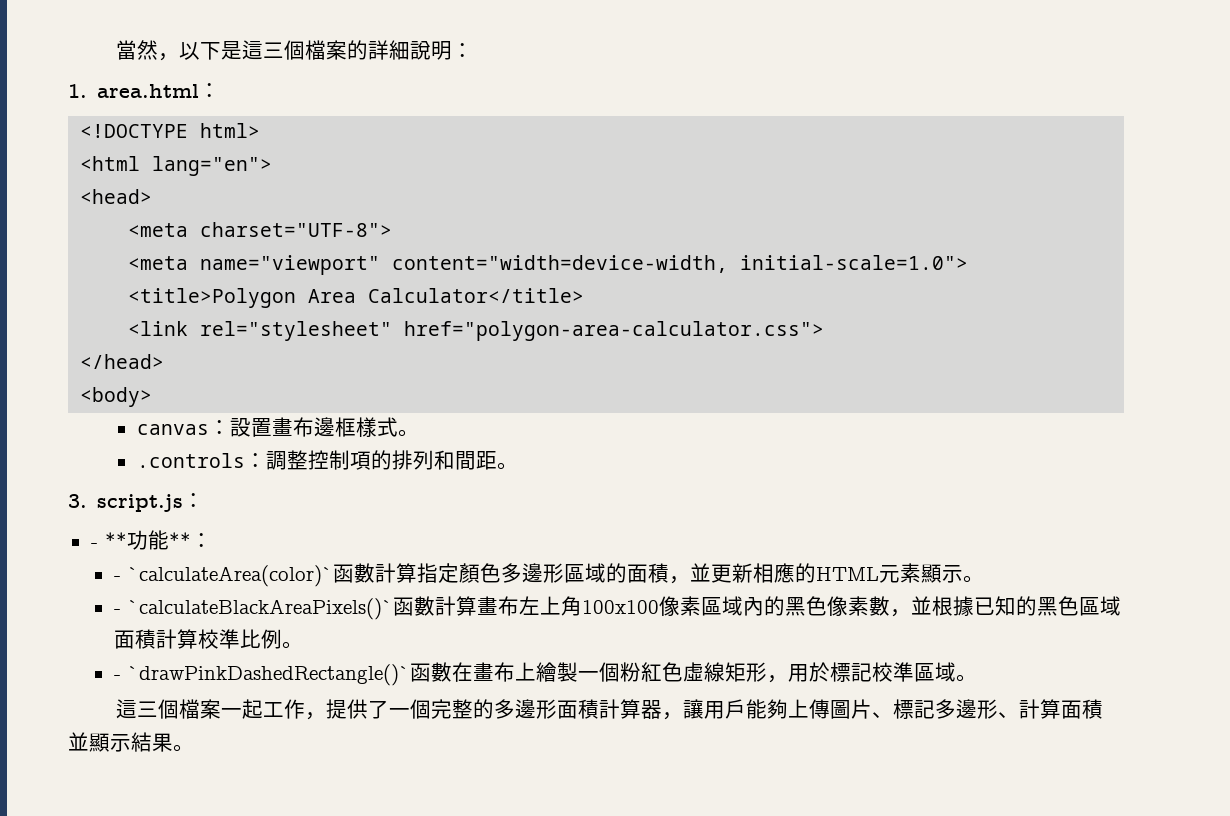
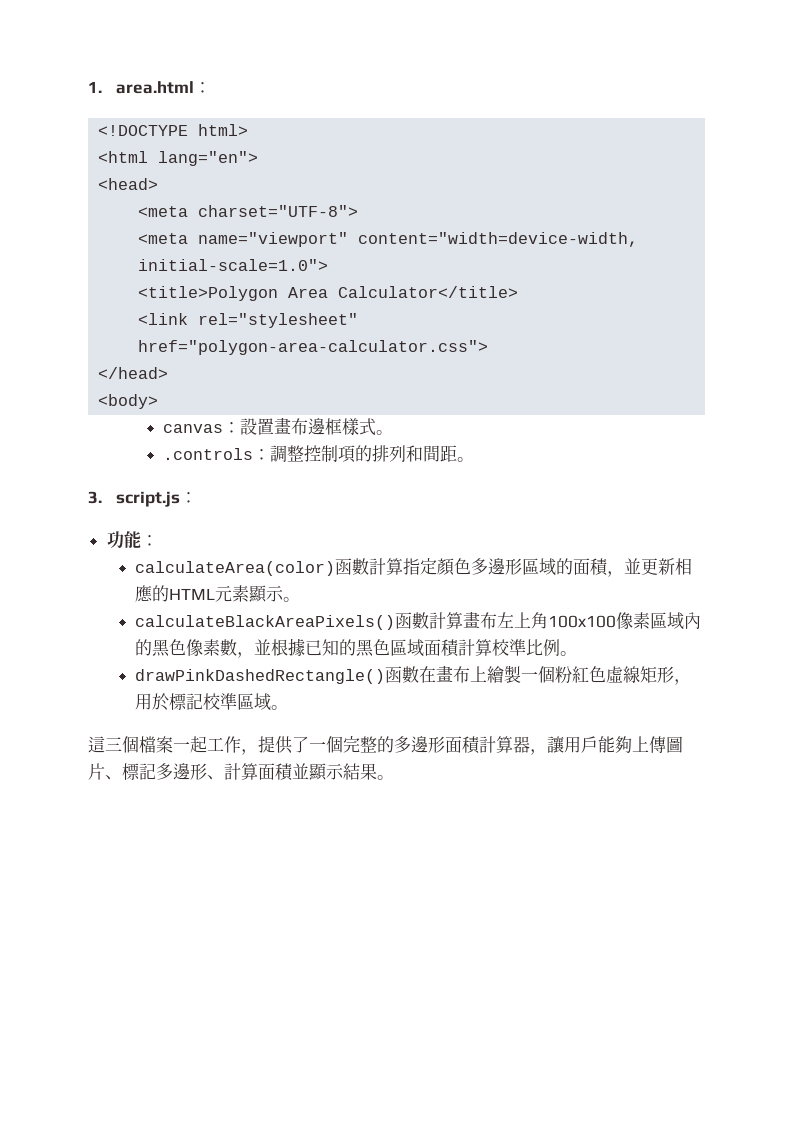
[116,40,474,61] 當然，以下是這三個檔案的詳細說明： // -> (88, 87) none
[90,530,212,550] [113,565,333,587] - **功能**： // - `calculateArea(color)` -> [106,531,158,548] [135,561,336,576] 功能： // calculateArea(color)
[113,598,393,620] - `calculateBlackAreaPixels()` -> [135,615,396,630] calculateBlackAreaPixels()
[113,664,410,686] - `drawPinkDashedRectangle()` -> [135,669,386,684] drawPinkDashedRectangle()

